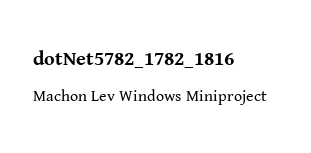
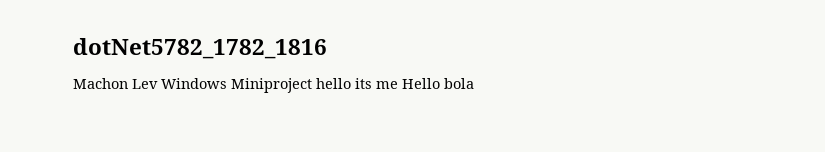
(267, 97) none -> [316,78,474,89] hello its me Hello bola

